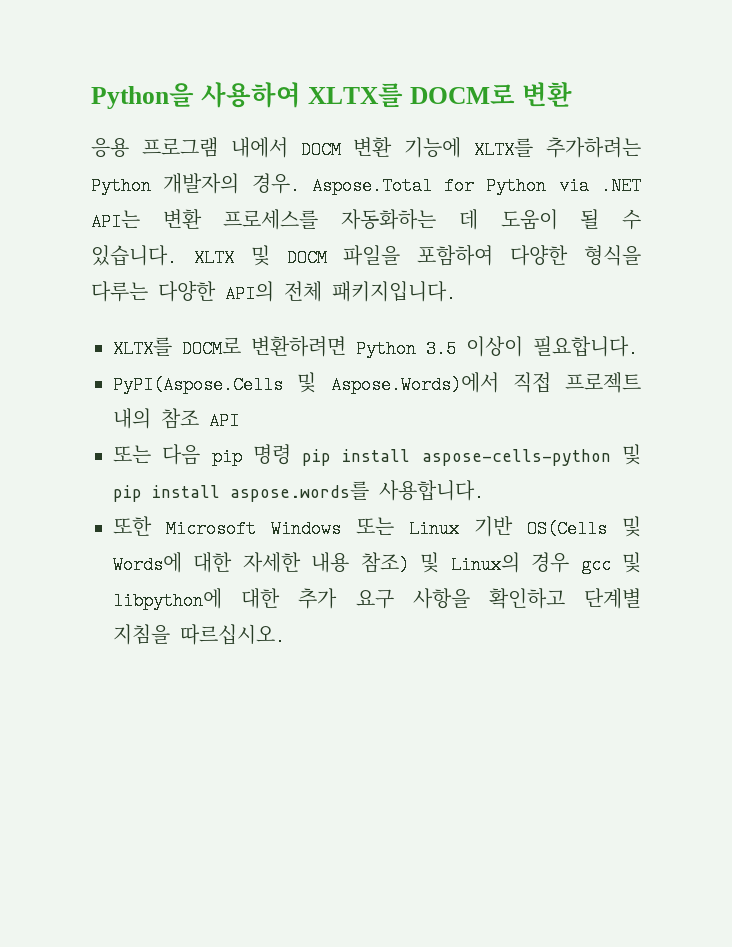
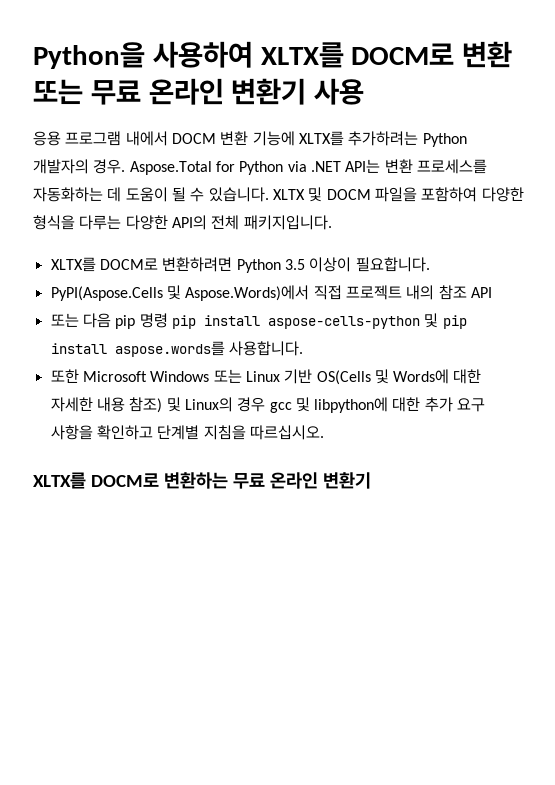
(572, 94) none -> [33,78,365,105] 또는 무료 온라인 변환기 사용
(285, 635) none -> [33,472,371,489] // XLTX를 DOCM로 변환하는 무료 온라인 변환기

